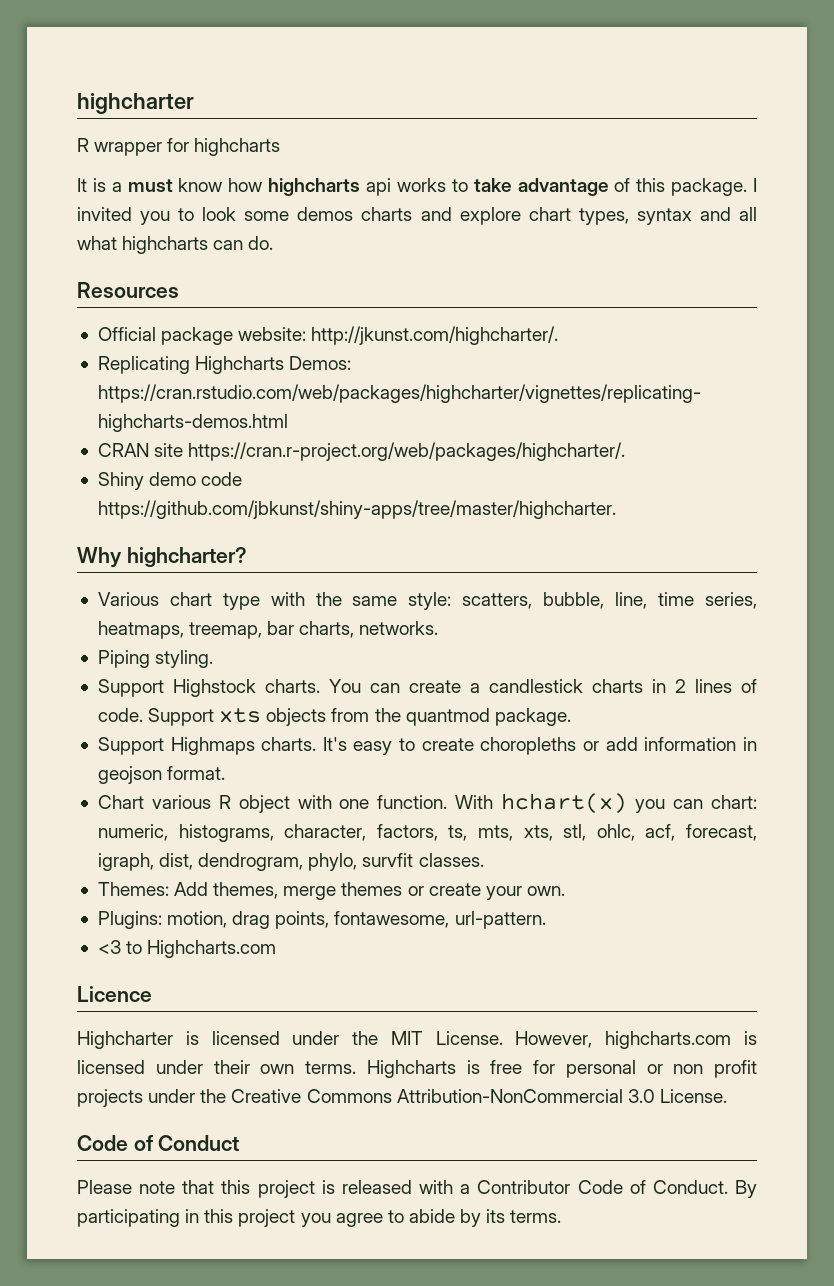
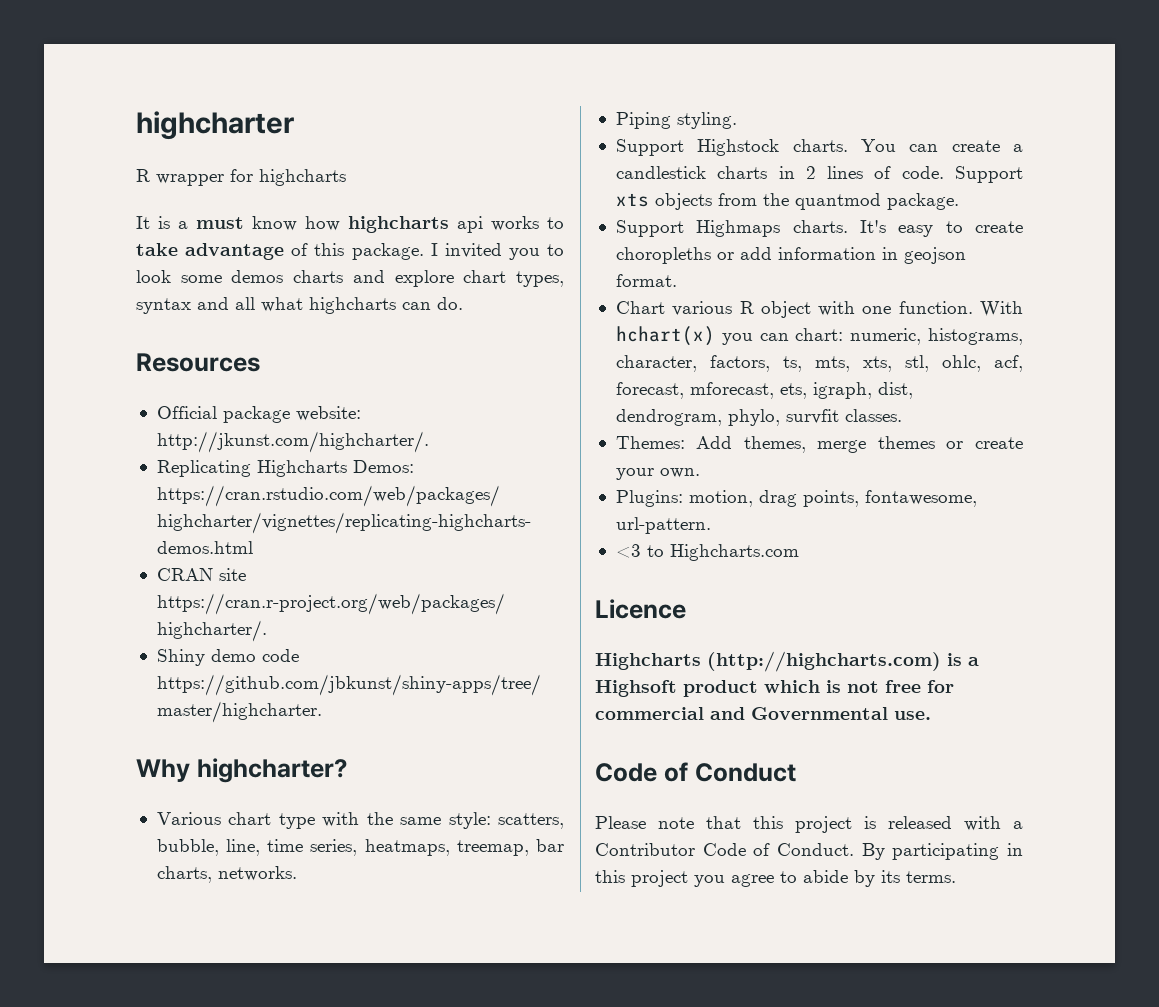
(758, 832) none -> [689,382,807,399] mforecast, ets,
[77,1031,758,1049] [77,1060,757,1078] [77,1089,727,1107] Highcharter is licensed under the MIT License. However, highcharts.com is licensed under their own terms. Highcharts is free for personal or non profit projects under the Creative Commons Attribution-NonCommercial 3.0 License. -> [595,651,979,672] [595,680,954,697] [595,707,931,720] Highcharts (http://highcharts.com) is a Highsoft product which is not free for commercial and Governmental use.

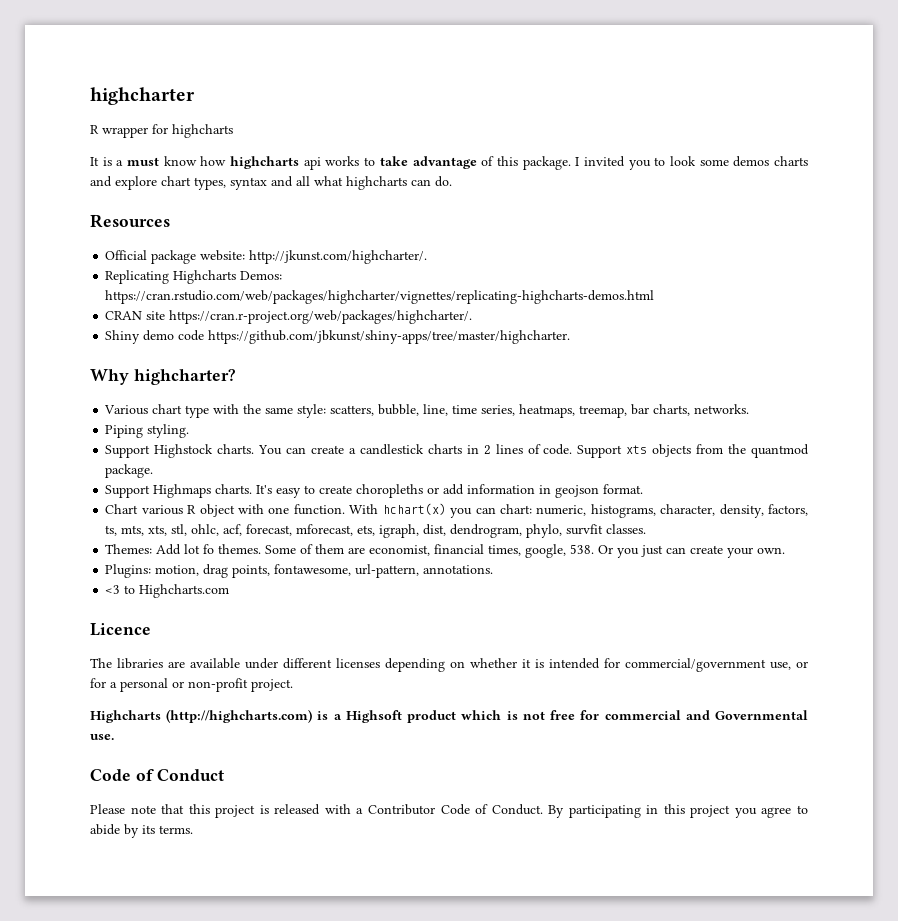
(697, 363) none -> [719,504,764,518] density,
[743,436,964,453] themes, merge themes or -> [184,544,687,558] lot fo themes. Some of them are economist, financial times, google, 538. Or you just can
[615,517,711,534] url-pattern. -> [355,564,494,578] url-pattern, annotations.
(686, 609) none -> [90,658,808,672] [90,678,293,692] // The libraries are available under different licenses depending on whether it is intended for commercial/government use, or for a personal or non-profit project.

